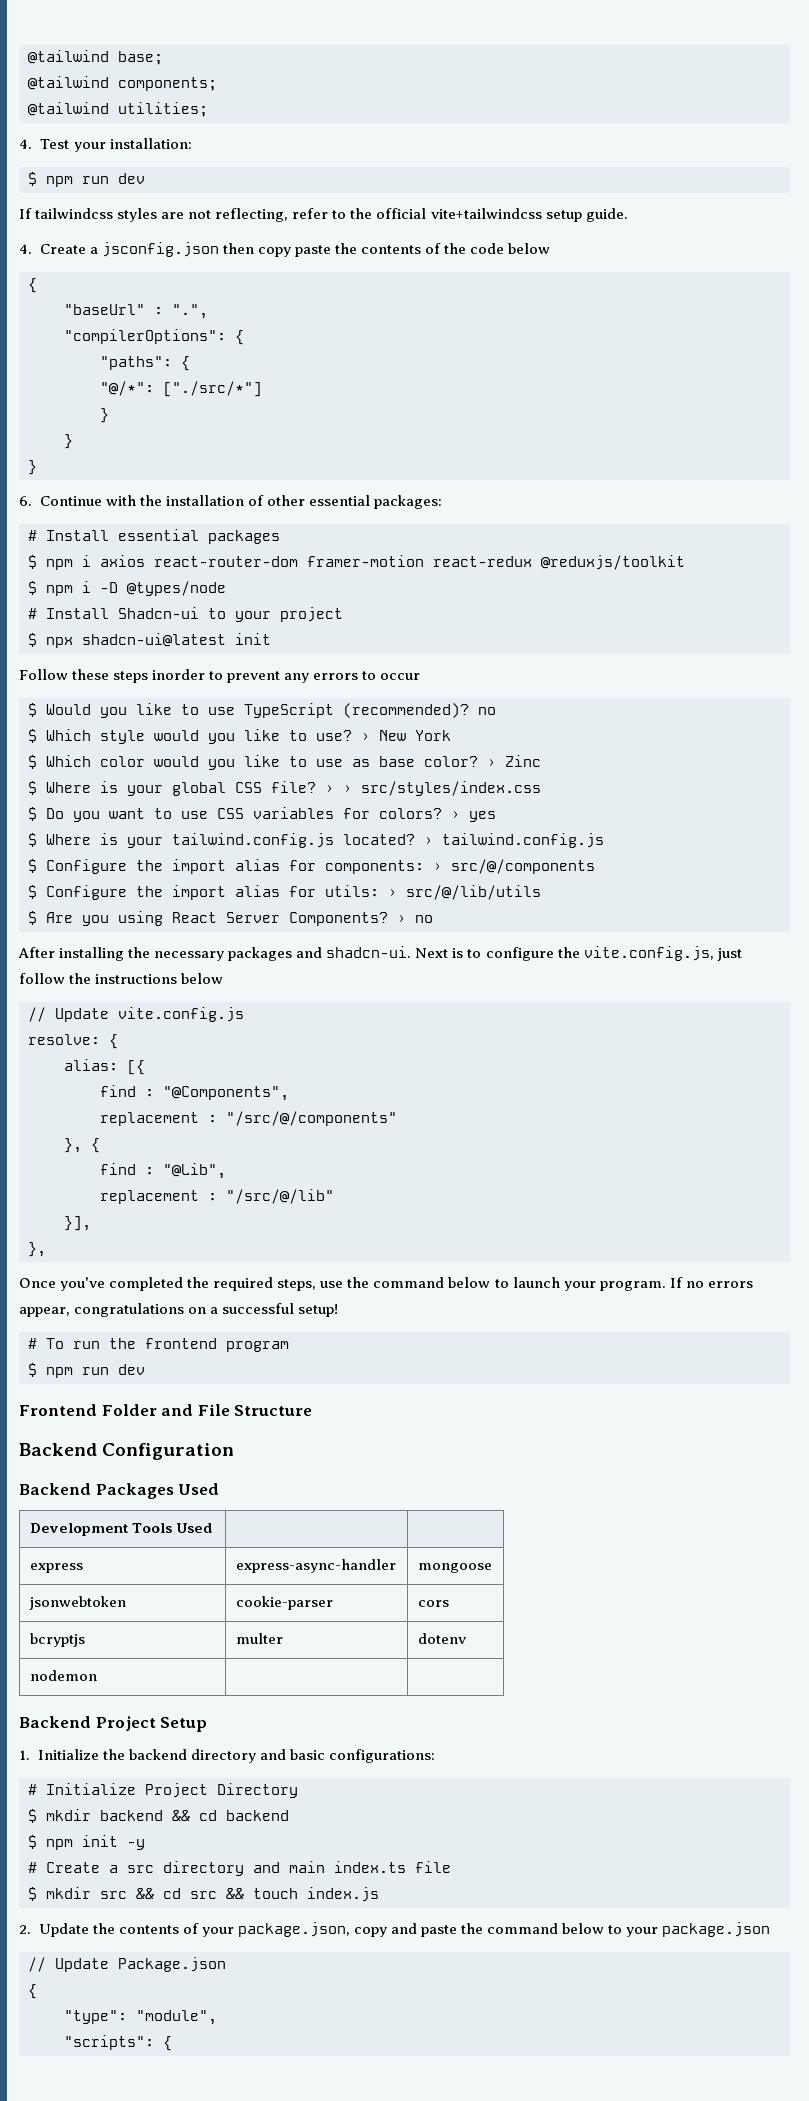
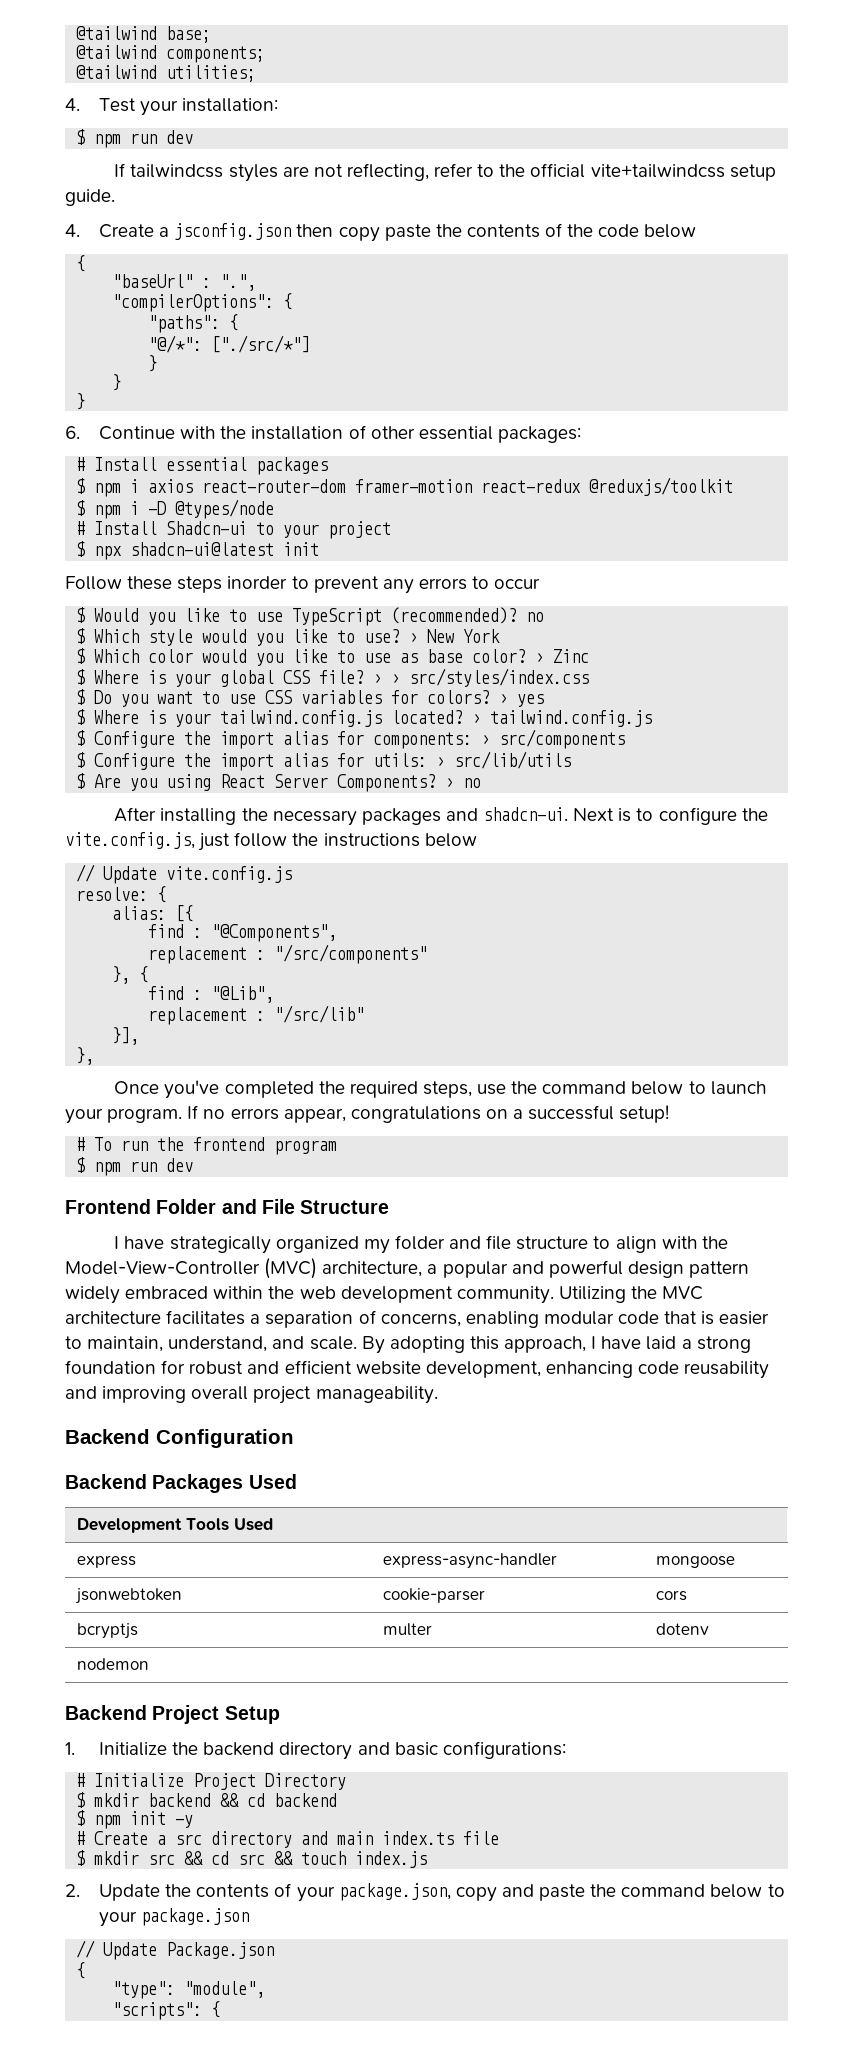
[451,859,595,874] src/@/components -> [499,729,626,749] src/components
[406,885,541,900] src/@/lib/utils -> [454,751,572,769] src/lib/utils
[226,1111,397,1126] "/src/@/components" -> [274,944,428,964] "/src/components"
[226,1189,334,1204] "/src/@/lib" -> [274,1005,365,1023] "/src/lib"
(313, 1410) none -> [114,1235,728,1254] [65,1258,750,1279] [65,1286,704,1304] [65,1310,770,1328] [65,1336,751,1354] [65,1360,770,1379] [65,1386,438,1404] // I have strategically organized my folder and file structure to align with the Model-View-Controller (MVC) architecture, a popular and powerful design pattern widely embraced within the web development community. Utilizing the MVC architecture facilitates a separation of concerns, enabling modular code that is easier to maintain, understand, and scale. By adopting this approach, I have laid a strong foundation for robust and efficient website development, enhancing code reusability and improving overall project manageability.

